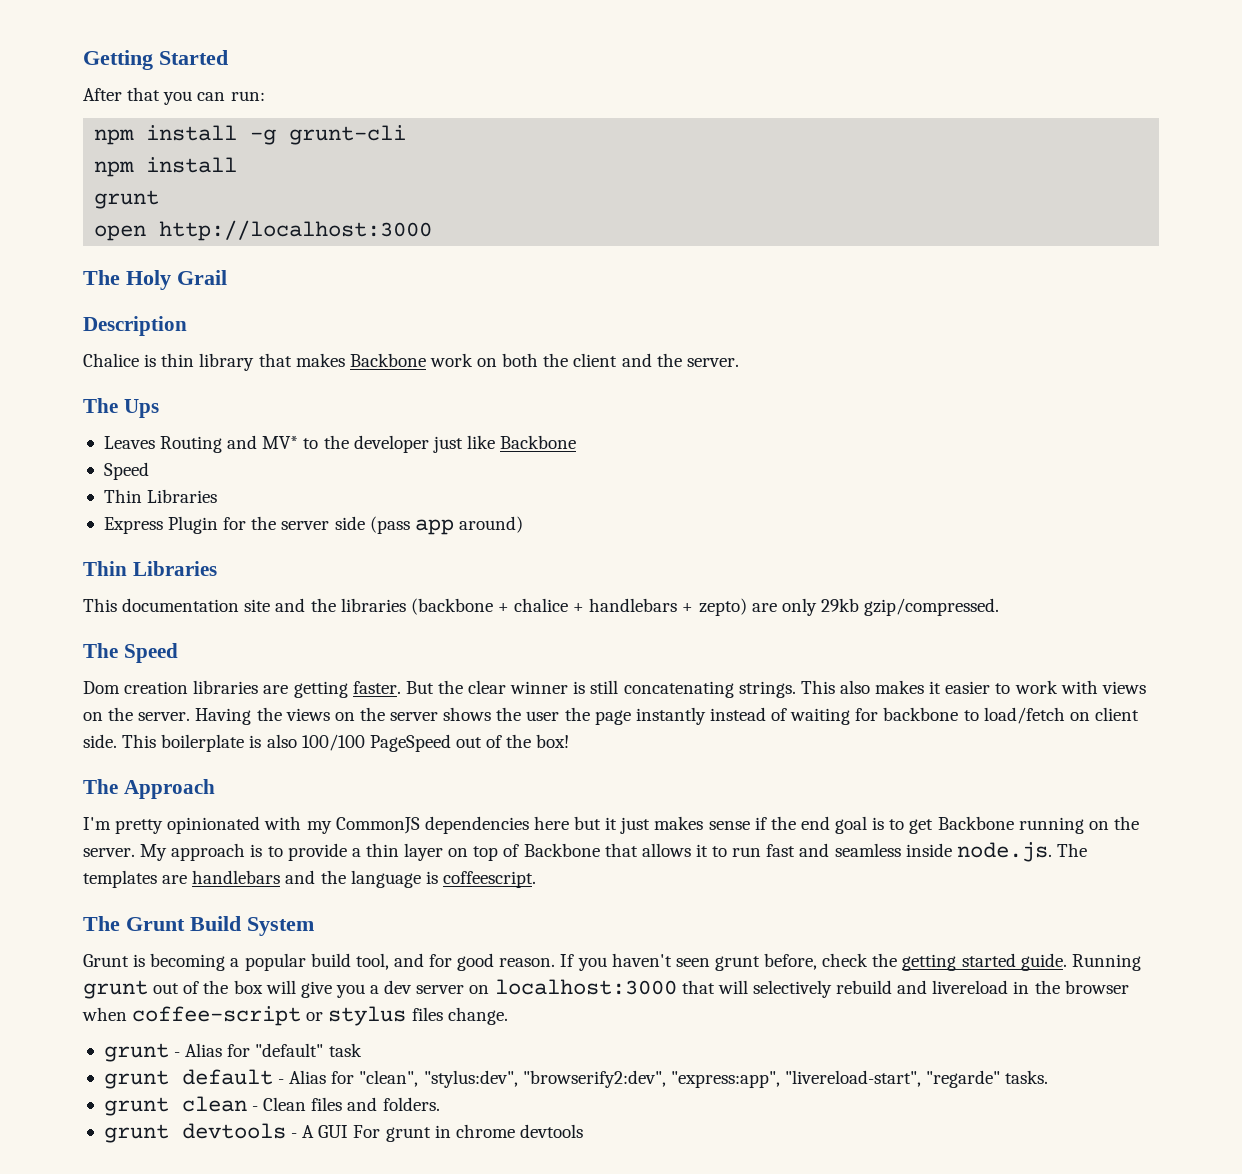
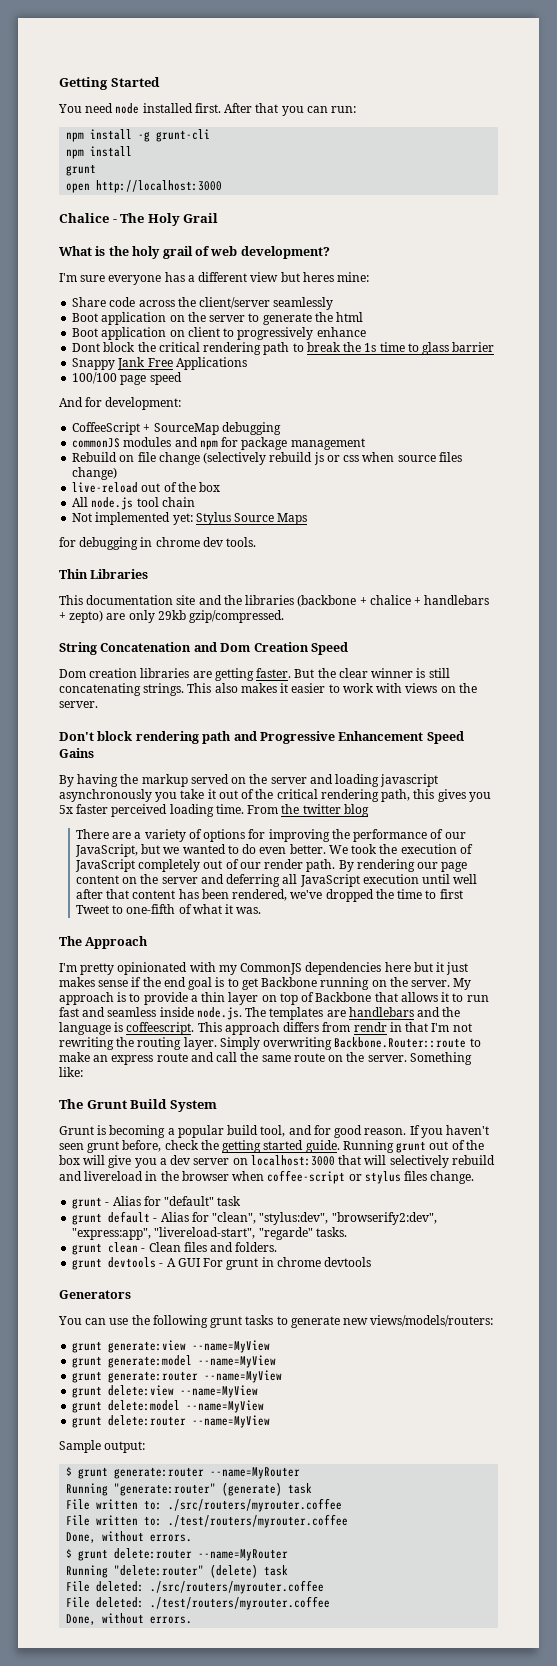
(228, 57) none -> [58,103,221,114] You need node installed first.
(433, 230) none -> [59,213,117,223] Chalice -
[83,316,187,336] [83,353,739,371] [83,398,159,418] [103,435,577,453] [103,462,149,480] [103,489,218,503] [103,516,523,535] Description // Chalice is thin library that makes Backbone work on both the client and the server. // The Ups // Leaves Routing and MV* to the developer just like Backbone // Speed // Thin Libraries // Express Plugin for the server side (pass app around) -> [59,246,330,259] [59,272,370,285] [72,297,334,310] [72,312,364,325] [72,327,366,340] [72,342,495,355] [72,357,247,370] [72,372,182,385] [59,397,182,410] [72,422,281,435] [72,437,365,450] [72,452,462,465] [72,467,118,480] [72,482,221,493] [72,497,195,510] [72,512,308,525] [59,537,257,550] What is the holy grail of web development? // I'm sure everyone has a different view but heres mine: // Share code across the client/server seamlessly // Boot application on the server to generate the html // Boot application on client to progressively enhance // Dont block the critical rendering path to break the 1s time to glass barrier // Snappy Jank Free Applications // 100/100 page speed // And for development: // CoffeeScript + SourceMap debugging // commonJS modules and npm for package management // Rebuild on file change (selectively rebuild js or css when source files change) // live-reload out of the box // All node.js tool chain // Not implemented yet: Stylus Source Maps // for debugging in chrome dev tools.
[83,643,118,658] The -> [59,642,309,655] String Concatenation and Dom Creation
[195,707,1139,725] [83,734,570,752] Having the views on the server shows the user the page instantly instead of waiting for backbone to load/fetch on client side. This boilerplate is also 100/100 PageSpeed out of the box! -> [59,731,464,744] [59,748,94,758] [59,774,439,787] [59,789,491,802] [59,804,369,817] [75,829,466,842] [74,844,473,857] [74,859,468,872] [75,874,478,887] [75,889,463,902] [75,904,262,914] // Don't block rendering path and Progressive Enhancement Speed Gains // By having the markup served on the server and loading javascript asynchronously you take it out of the critical rendering path, this gives you 5x faster perceived loading time. From the twitter blog // There are a variety of options for improving the performance of our JavaScript, but we wanted to do even better. We took the execution of JavaScript completely out of our render path. By rendering our page content on the server and deferring all JavaScript execution until well after that content has been rendered, we've dropped the time to first Tweet to one-fifth of what it was.
(536, 879) none -> [197,1022,472,1035] [59,1037,481,1050] [59,1052,472,1065] [59,1067,83,1077] This approach differs from rendr in that I'm not rewriting the routing layer. Simply overwriting Backbone.Router::route to make an express route and call the same route on the server. Something like:
(583, 1131) none -> [59,1290,131,1299] [58,1315,494,1328] [72,1340,271,1353] [72,1355,277,1368] [72,1370,283,1383] [72,1385,259,1398] [72,1400,265,1413] [72,1415,271,1428] [59,1440,146,1453] [66,1467,301,1479] [66,1482,313,1496] [66,1498,343,1512] [66,1514,349,1528] [66,1531,193,1543] [66,1548,289,1561] [66,1564,289,1578] [66,1580,325,1594] [66,1596,331,1610] [66,1613,193,1625] // Generators // You can use the following grunt tasks to generate new views/models/routers: // grunt generate:view --name=MyView // grunt generate:model --name=MyView // grunt generate:router --name=MyView // grunt delete:view --name=MyView // grunt delete:model --name=MyView // grunt delete:router --name=MyView // Sample output: // $ grunt generate:router --name=MyRouter // Running "generate:router" (generate) task // File written to: ./src/routers/myrouter.coffee // File written to: ./test/routers/myrouter.coffee // Done, without errors. // $ grunt delete:router --name=MyRouter // Running "delete:router" (delete) task // File deleted: ./src/routers/myrouter.coffee // File deleted: ./test/routers/myrouter.coffee // Done, without errors.

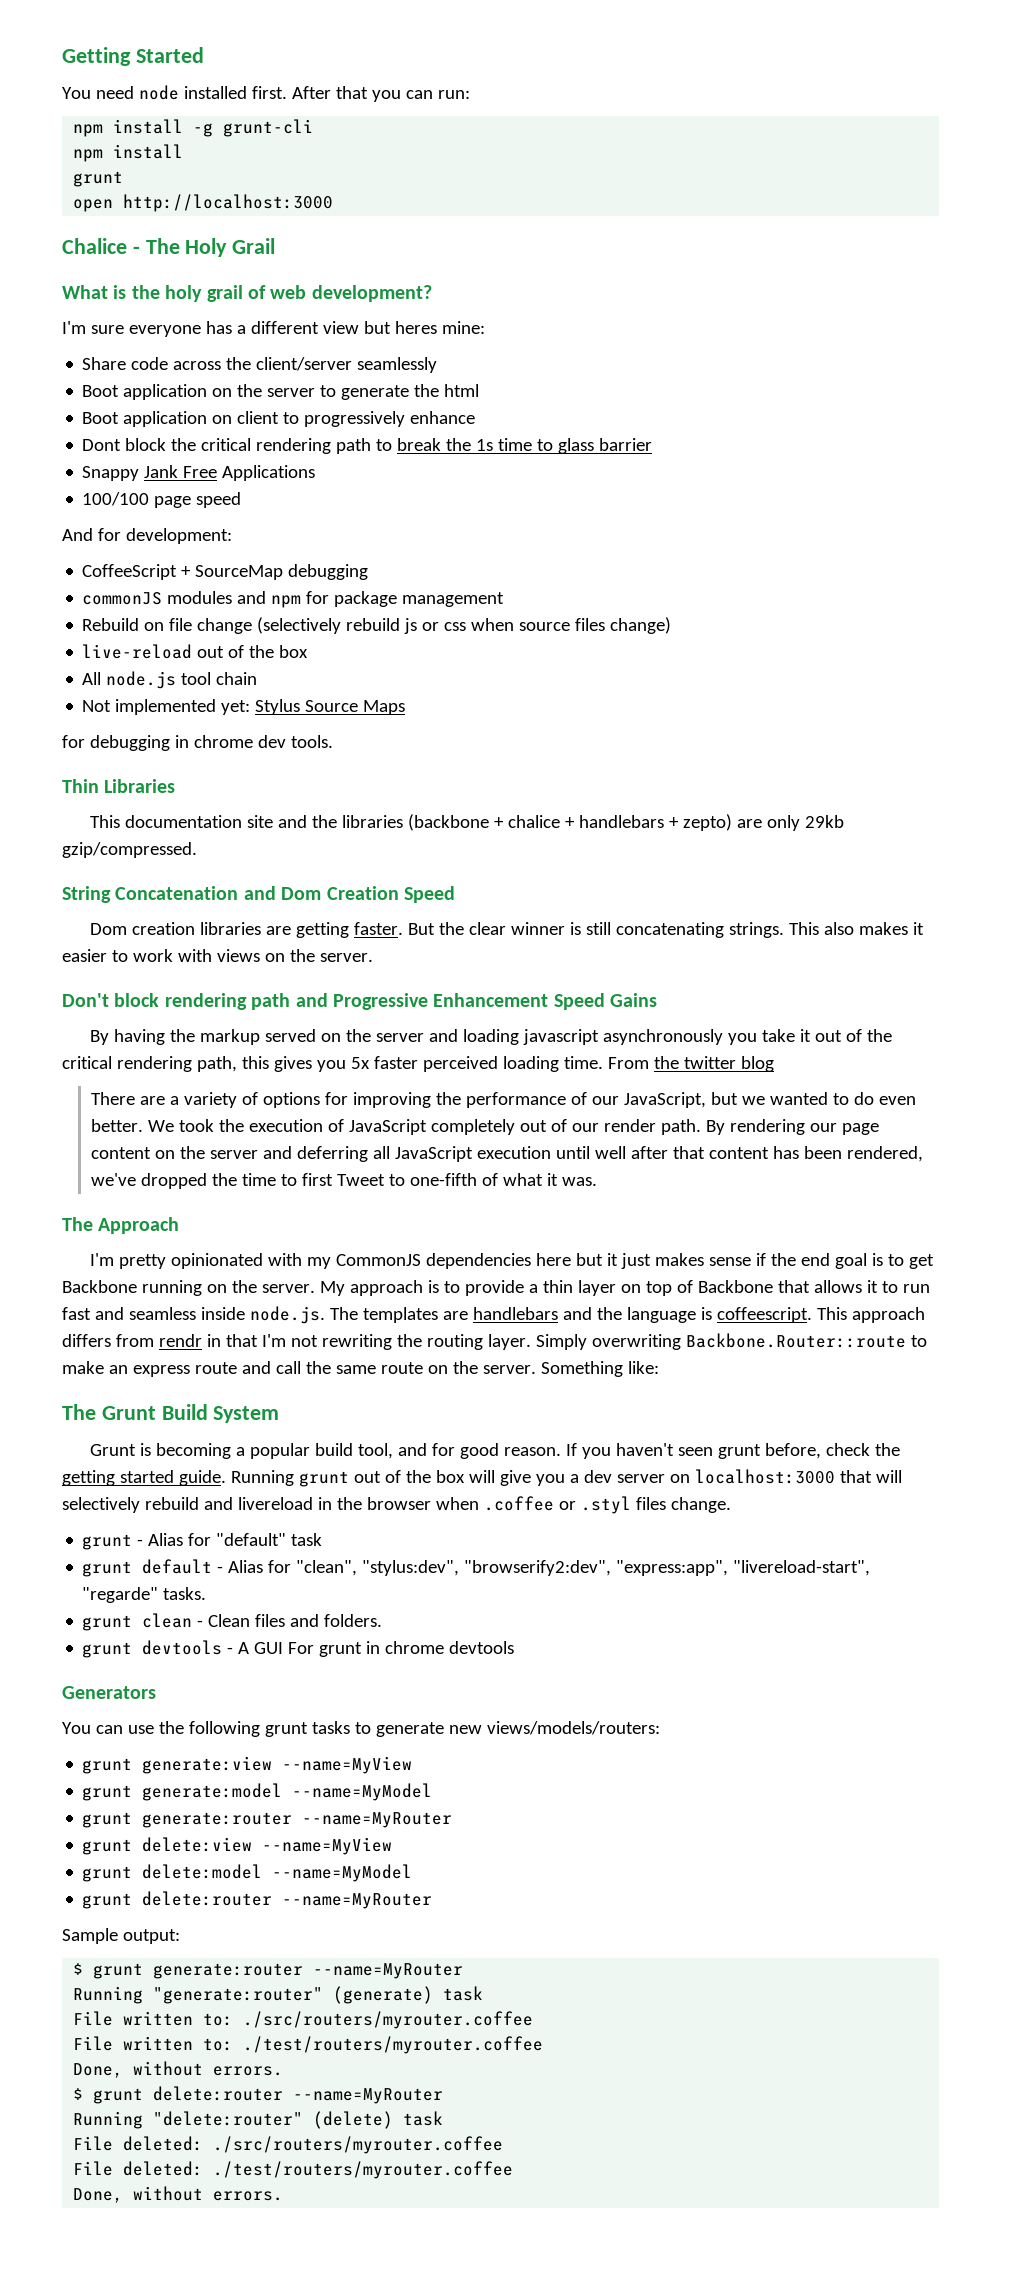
[267,1170,401,1184] coffee-script or stylus -> [483,1496,631,1514] .coffee or .styl
[198,1355,277,1368] [72,1370,283,1383] --name=MyView // grunt generate:router --name=MyView -> [292,1783,433,1801] [82,1812,453,1828] --name=MyModel // grunt generate:router --name=MyRouter
[186,1400,265,1413] [72,1415,271,1428] --name=MyView // grunt delete:router --name=MyView -> [272,1864,413,1882] [82,1891,433,1909] --name=MyModel // grunt delete:router --name=MyRouter

